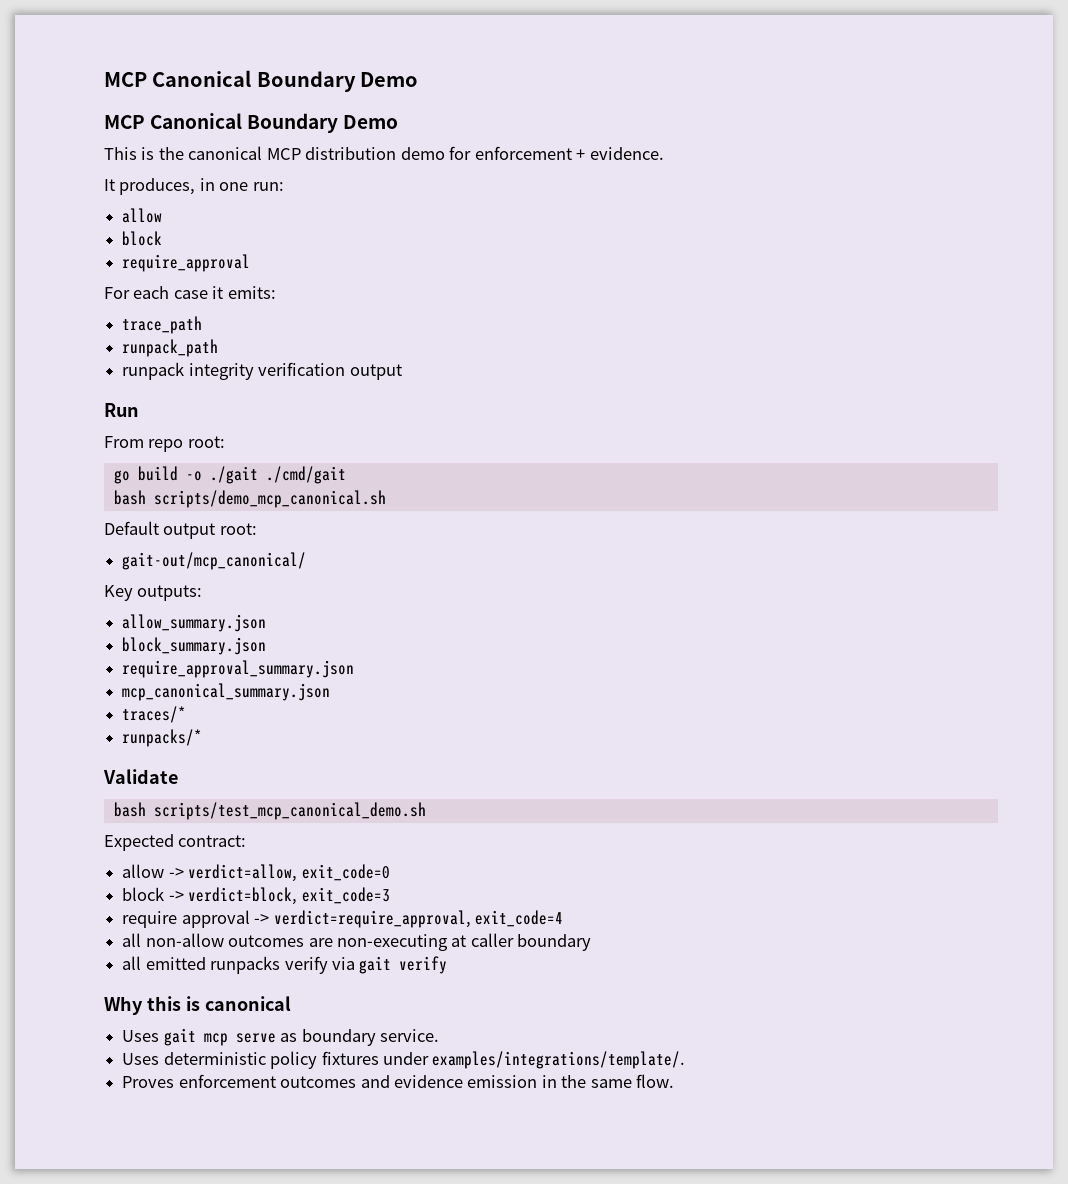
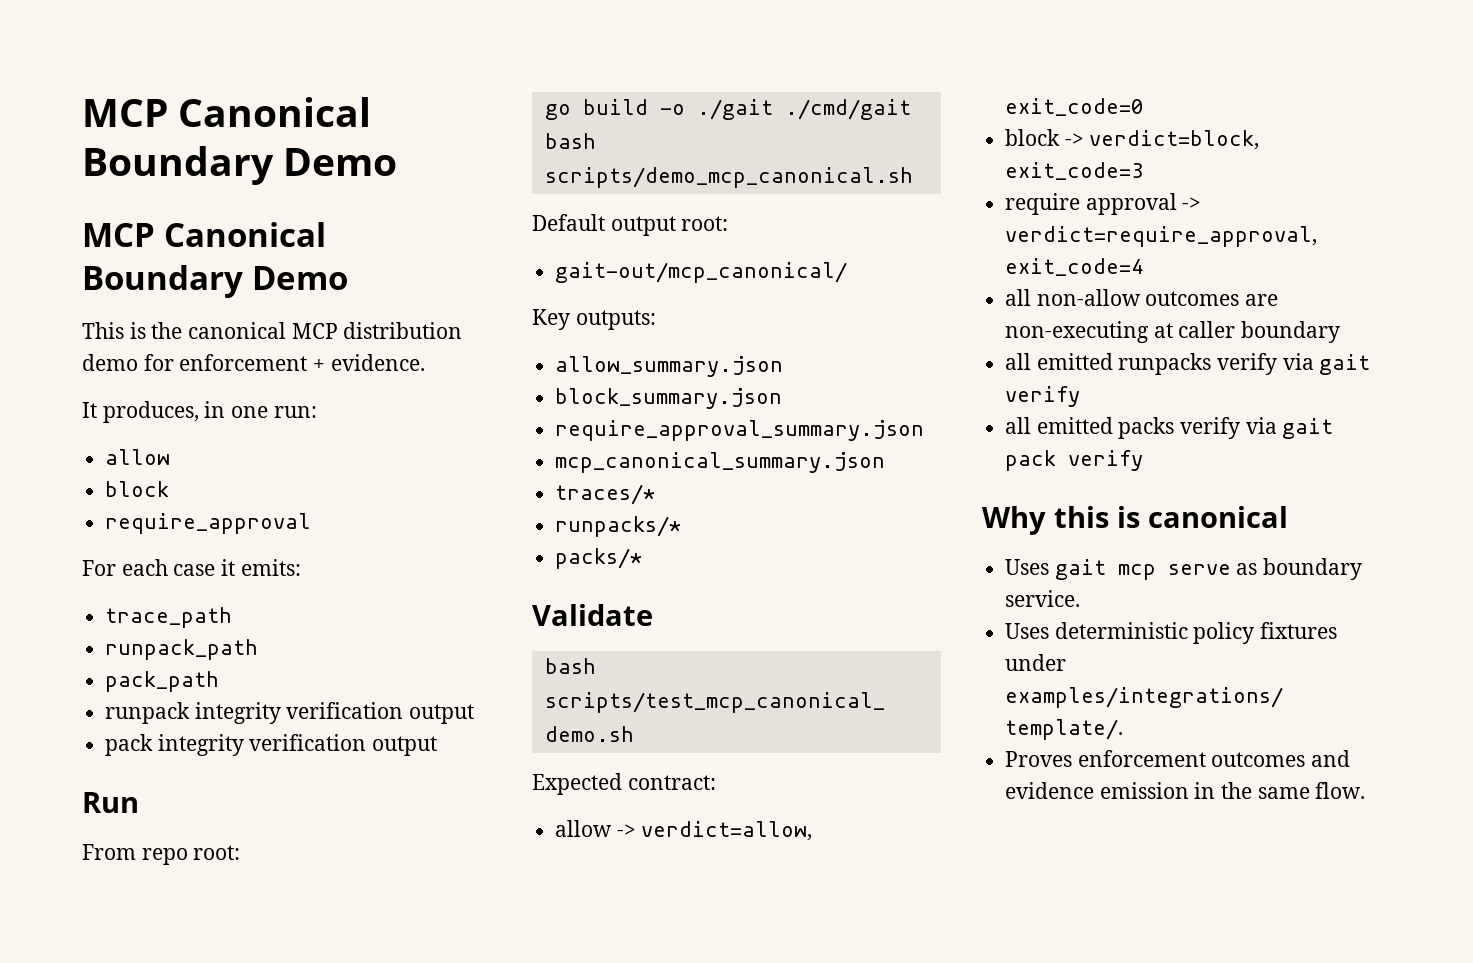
(219, 348) none -> [105,671,220,692] // pack_path
(402, 372) none -> [105,734,438,756] // pack integrity verification output
(203, 738) none -> [555,548,643,569] // packs/*
(448, 965) none -> [1005,417,1334,439] [1005,450,1144,471] // all emitted packs verify via gait pack verify

